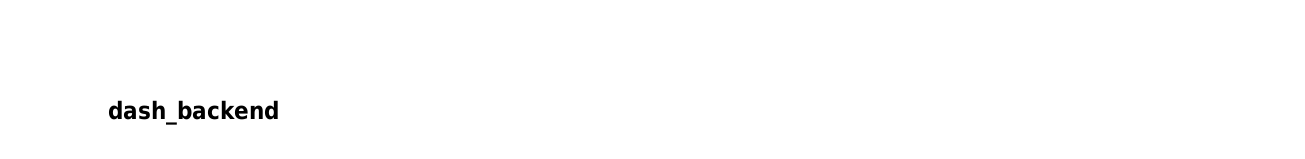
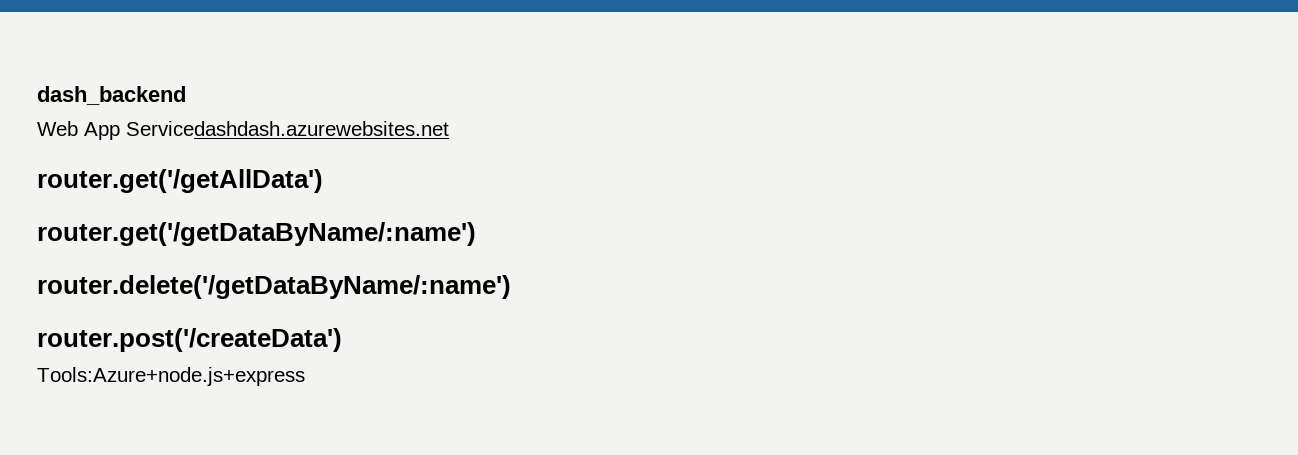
(279, 112) none -> [37,121,449,140] [37,169,323,193] [37,222,476,246] [37,275,511,299] [37,328,342,352] [37,367,305,386] // Web App Servicedashdash.azurewebsites.net // router.get('/getAllData') // router.get('/getDataByName/:name') // router.delete('/getDataByName/:name') // router.post('/createData') // Tools:Azure+node.js+express

